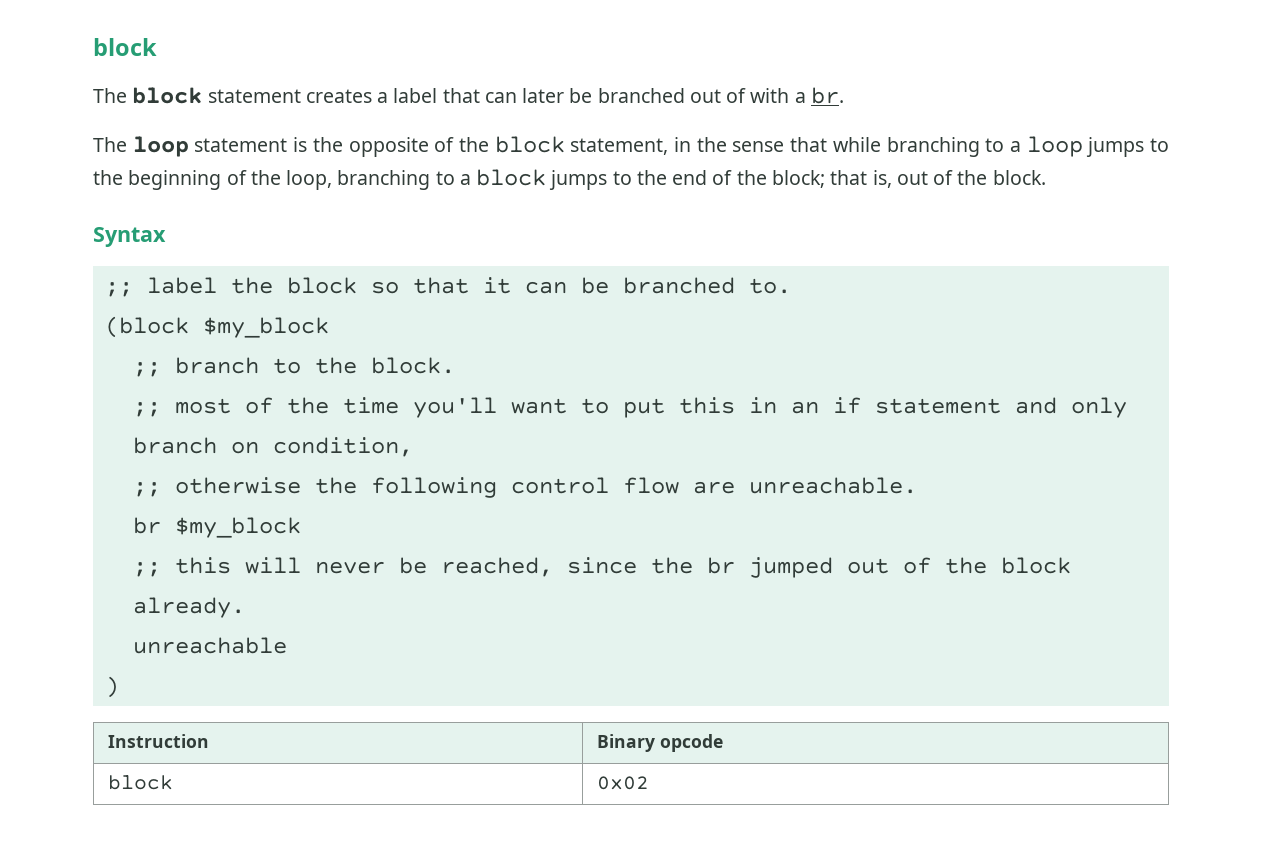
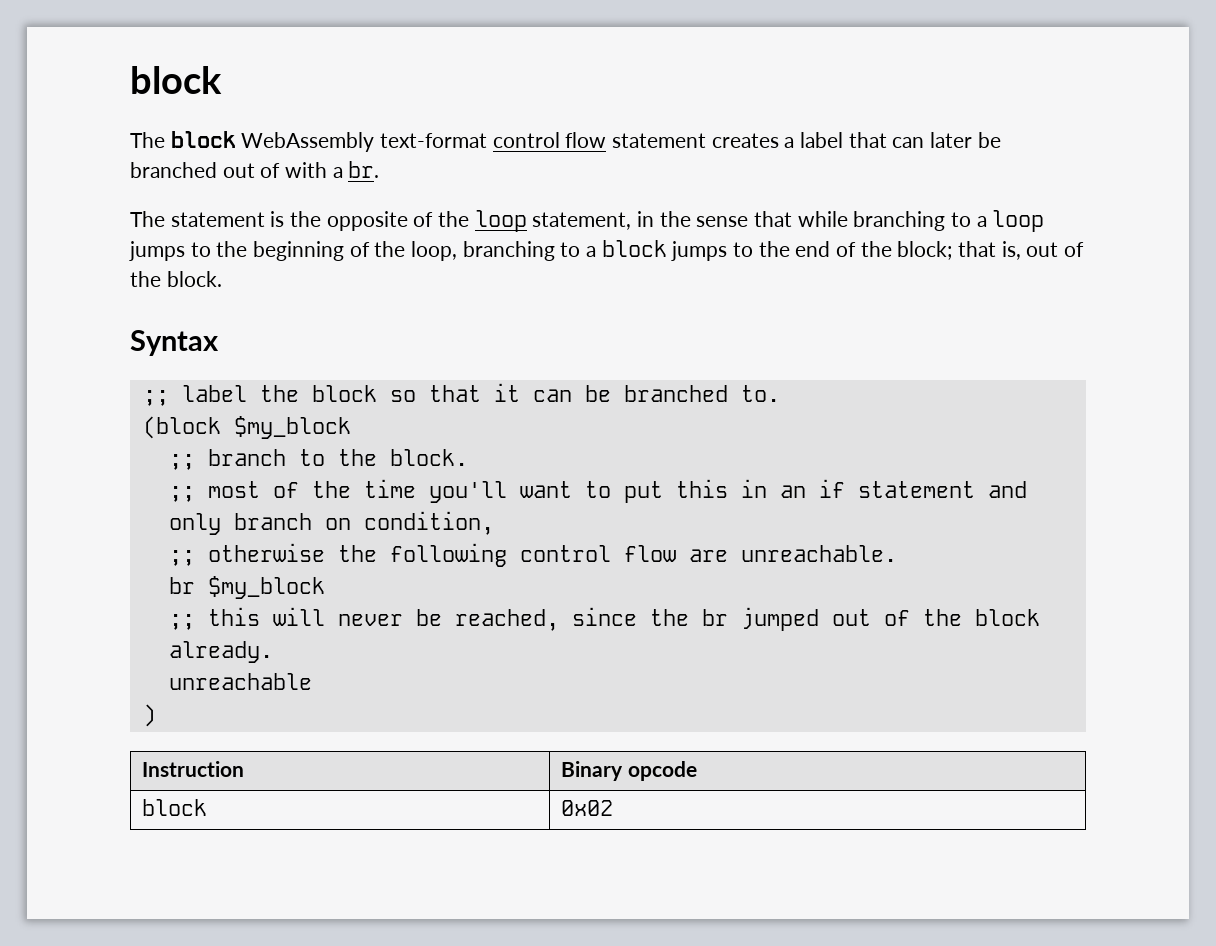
(203, 95) none -> [241,132,607,152] WebAssembly text-format control flow
[132,136,189,157] loop -> (165, 219) none
[494,136,565,153] block -> [474,210,527,232] loop

